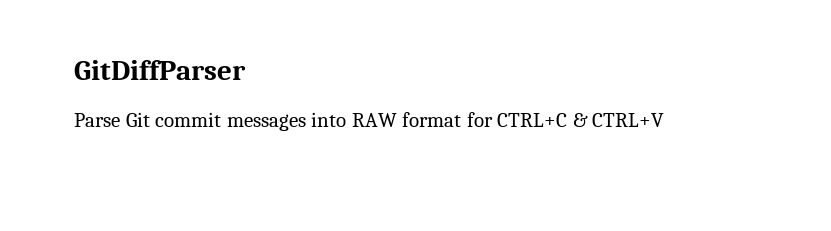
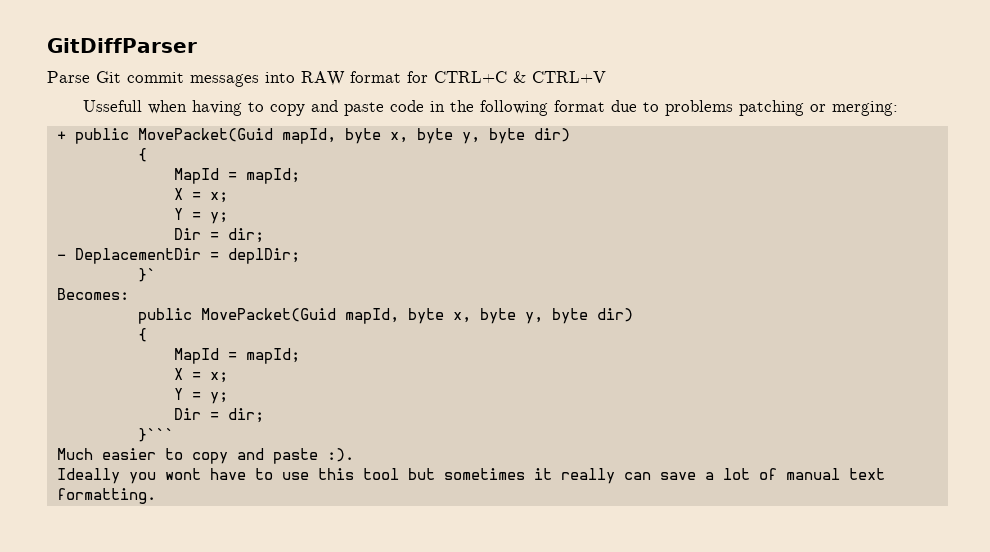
(665, 120) none -> [83,100,899,116] [56,128,570,144] [137,148,147,162] [173,168,300,184] [173,188,228,203] [173,208,228,224] [173,228,264,243] [56,248,300,264] [137,268,156,282] [56,288,129,300] [137,308,633,324] [137,328,147,342] [173,348,300,364] [173,368,228,383] [173,388,228,404] [173,408,264,423] [137,428,174,442] [56,448,354,464] [56,468,885,484] [56,488,156,504] // Ussefull when having to copy and paste code in the following format due to problems patching or merging: // + public MovePacket(Guid mapId, byte x, byte y, byte dir) // { // MapId = mapId; // X = x; // Y = y; // Dir = dir; // - DeplacementDir = deplDir; // }` // Becomes: // public MovePacket(Guid mapId, byte x, byte y, byte dir) // { // MapId = mapId; // X = x; // Y = y; // Dir = dir; // }``` // Much easier to copy and paste :). // Ideally you wont have to use this tool but sometimes it really can save a lot of manual text formatting.

